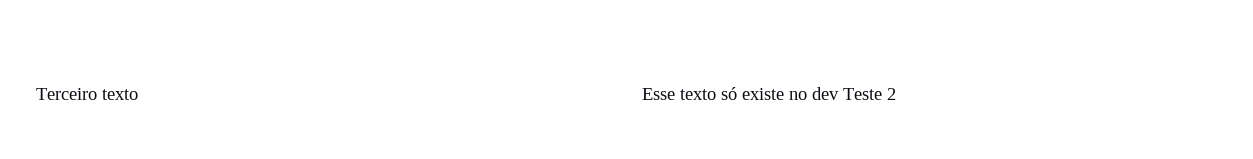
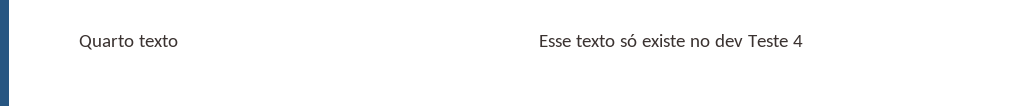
[36,88,97,100] Terceiro -> [79,35,134,50] Quarto
[887,88,896,100] 2 -> [792,35,803,47] 4

